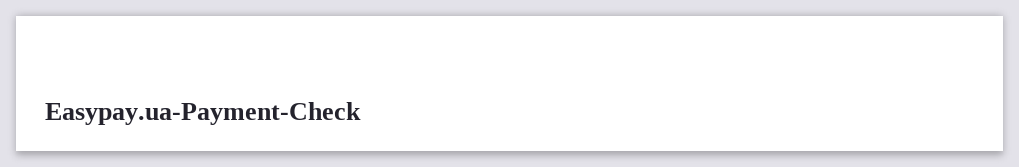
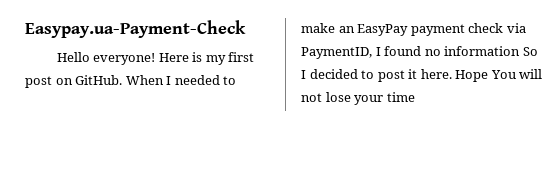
(361, 113) none -> [56,52,255,65] [25,75,237,88] [301,23,526,36] [301,46,538,59] [301,69,543,82] [301,92,415,105] // Hello everyone! Here is my first post on GitHub. When I needed to make an EasyPay payment check via PaymentID, I found no information So I decided to post it here. Hope You will not lose your time

